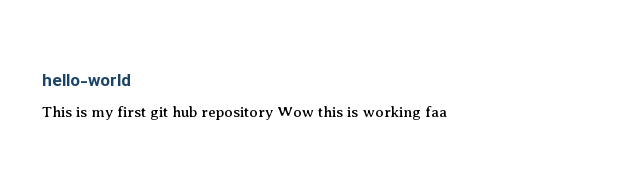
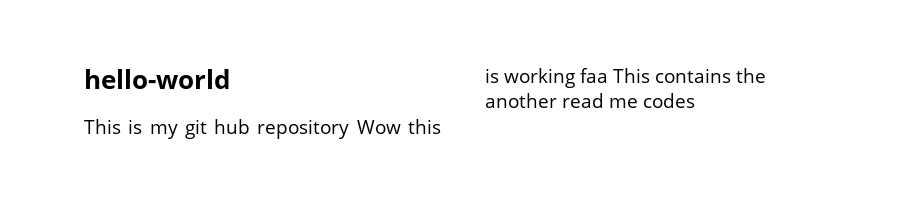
[117,106,147,117] first -> (178, 131) none
(447, 111) none -> [613,68,766,83] [485,93,695,108] This contains the another read me codes

